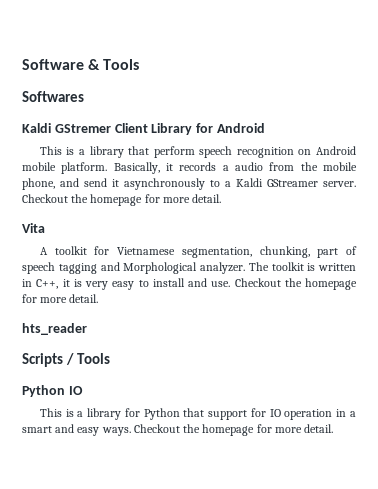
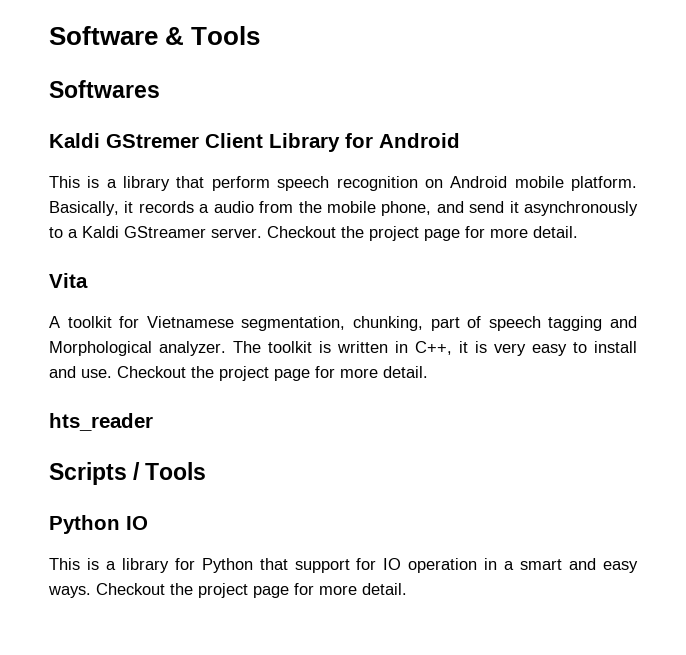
[90,194,143,206] homepage -> [369,226,460,241] project page
[305,278,357,290] homepage -> [219,366,310,381] project page
[202,424,255,436] homepage -> [198,583,289,598] project page

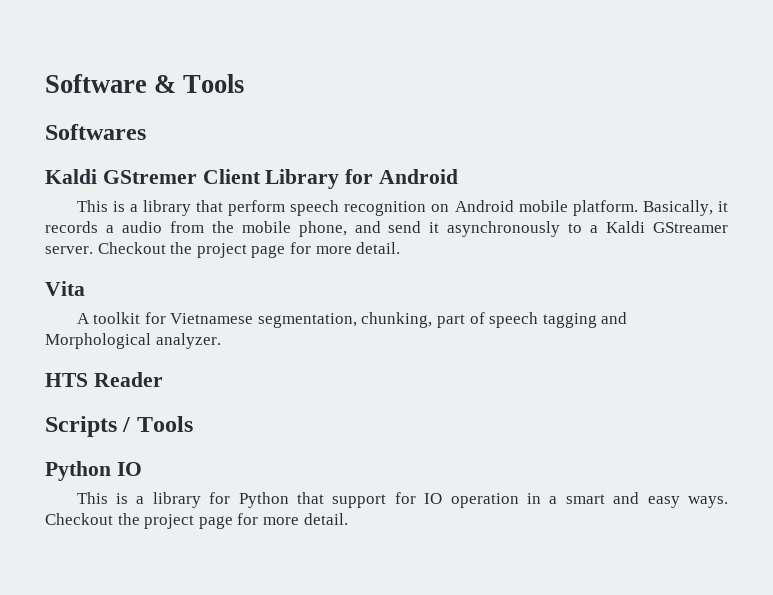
[233,341,637,356] [49,366,428,381] [49,413,153,431] The toolkit is written in C++, it is very easy to install and use. Checkout the project page for more detail. // hts_reader -> [45,372,163,387] // HTS Reader

